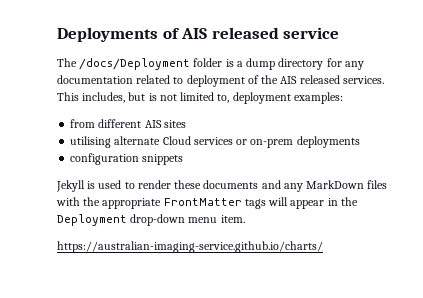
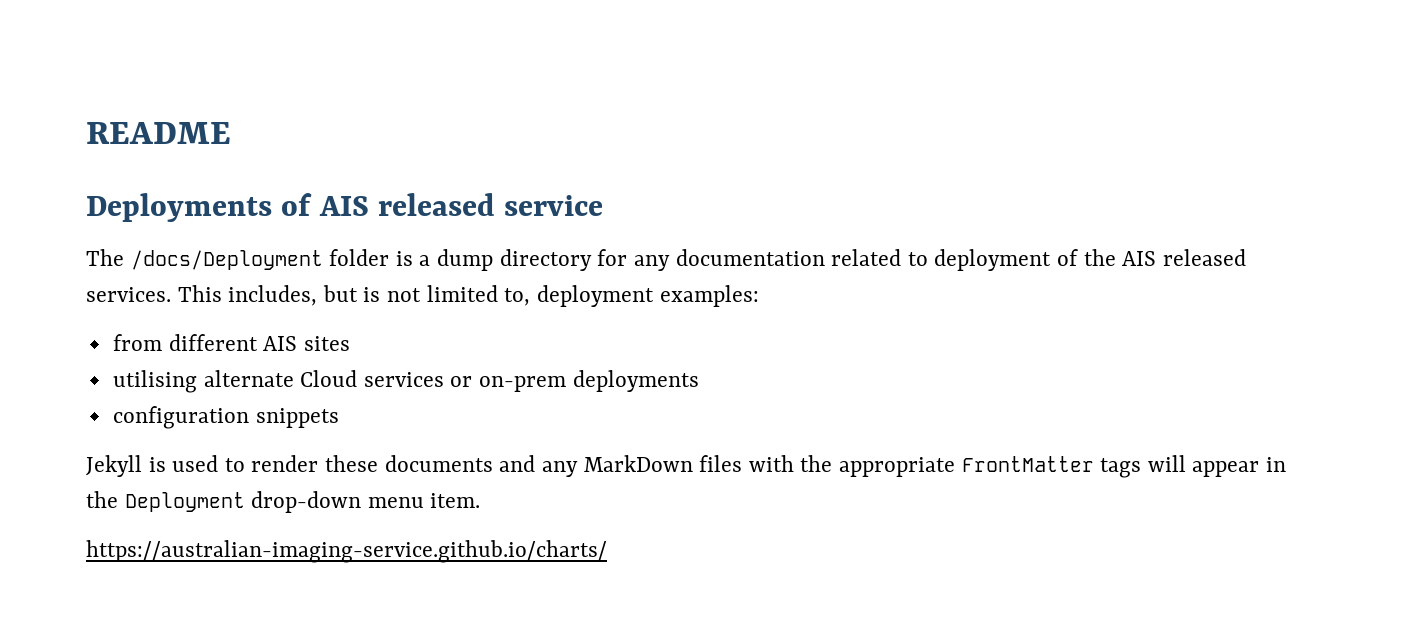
(57, 34) none -> [86,122,231,144] README //

